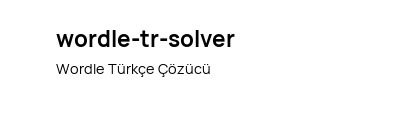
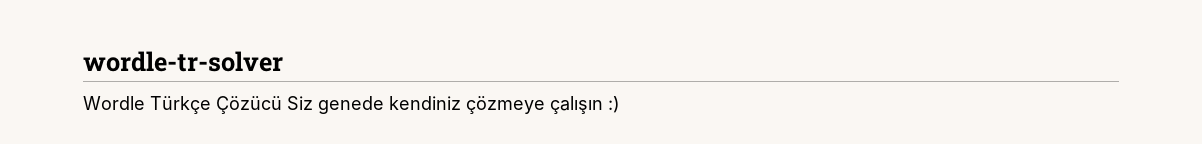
(211, 70) none -> [287,96,620,114] Siz genede kendiniz çözmeye çalışın :)

